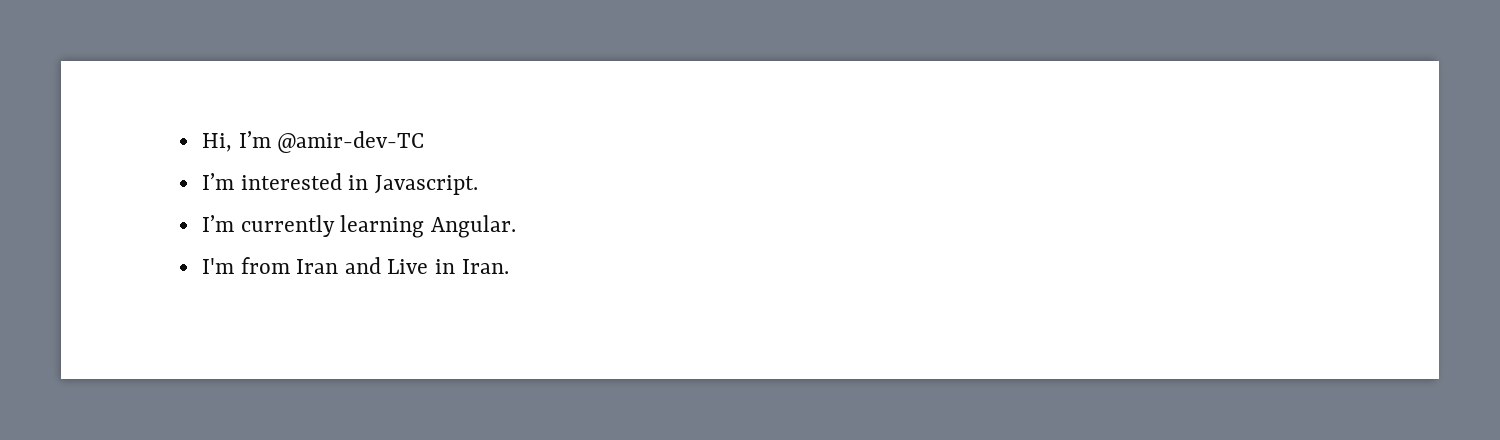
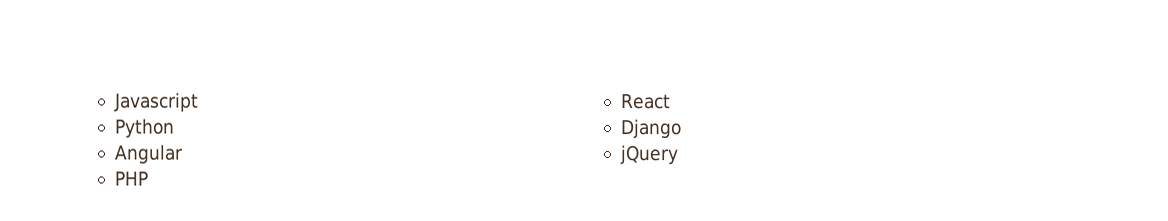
[201,131,425,153] [201,173,478,195] [201,215,516,238] [201,257,509,274] Hi, I’m @amir-dev-TC // I’m interested in Javascript. // I’m currently learning Angular. // I'm from Iran and Live in Iran. -> [112,92,199,112] [113,118,174,138] [113,144,183,164] [113,171,148,186] [620,94,671,110] [619,119,681,139] [618,145,678,165] Javascript // Python // Angular // PHP // React // Django // jQuery

